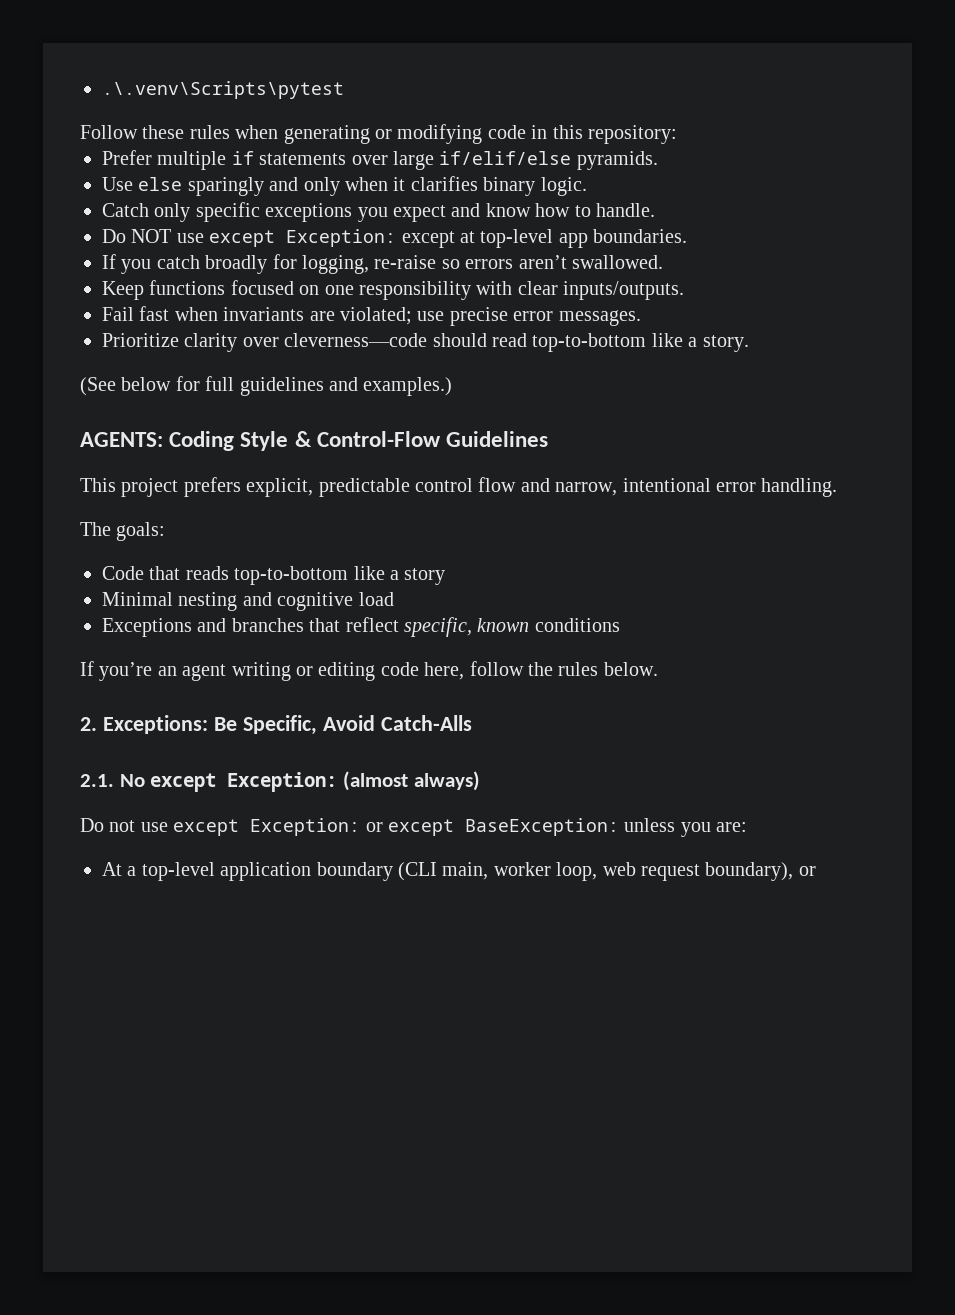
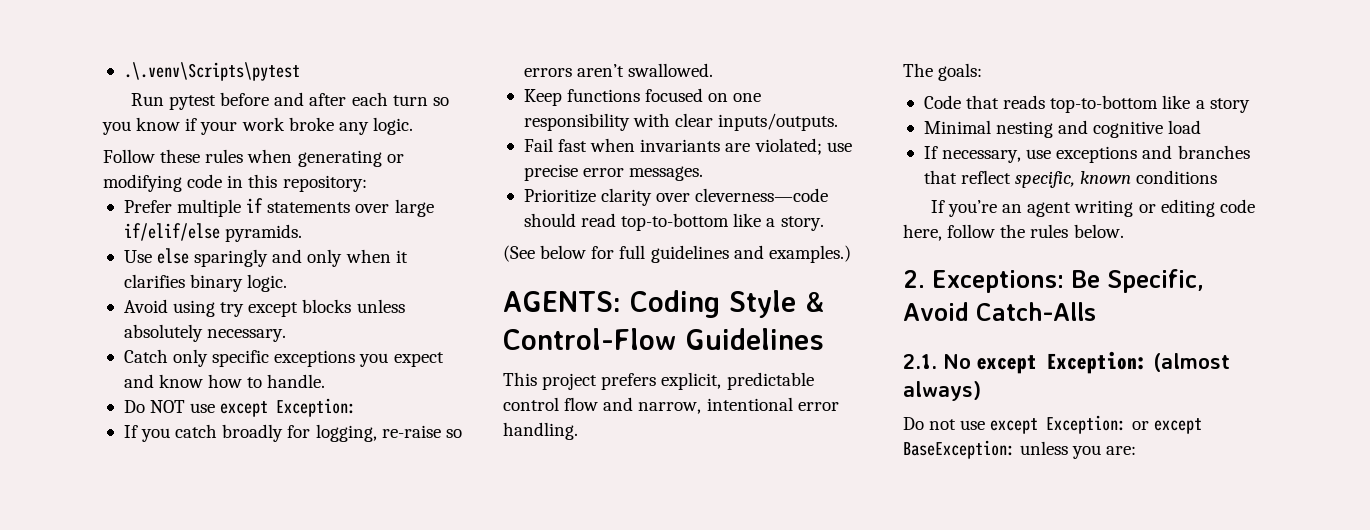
(344, 90) none -> [130,92,449,110] [102,117,413,135] // Run pytest before and after each turn so you know if your work broke any logic.
(587, 186) none -> [123,299,405,317] [123,324,287,342] // Avoid using try except blocks unless absolutely necessary.
[401,229,688,248] except at top-level app boundaries. -> (357, 407) none
[102,618,192,637] Exceptions -> [923,146,1138,163] If necessary, use exceptions
[102,862,816,881] // At a top-level application boundary (CLI main, worker loop, web request boundary), or -> (1137, 450) none

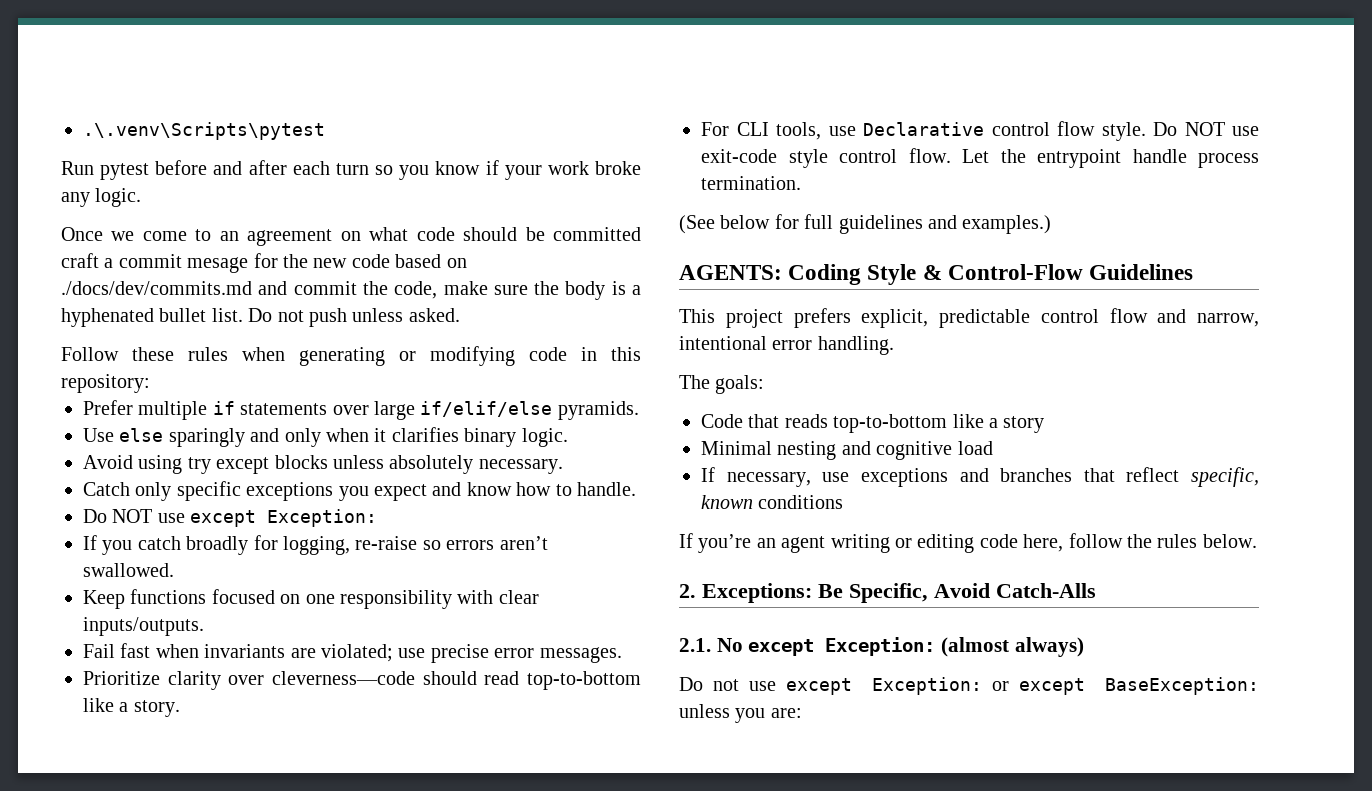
(413, 126) none -> [61,227,641,246] [61,253,467,273] [61,281,641,300] [61,308,460,327] // Once we come to an agreement on what code should be committed craft a commit mesage for the new code based on ./docs/dev/commits.md and commit the code, make sure the body is a hyphenated bullet list. Do not push unless asked.
(824, 223) none -> [701,121,1259,141] [701,148,1259,168] [701,176,801,190] // For CLI tools, use Declarative control flow style. Do NOT use exit-code style control flow. Let the entrypoint handle process termination.

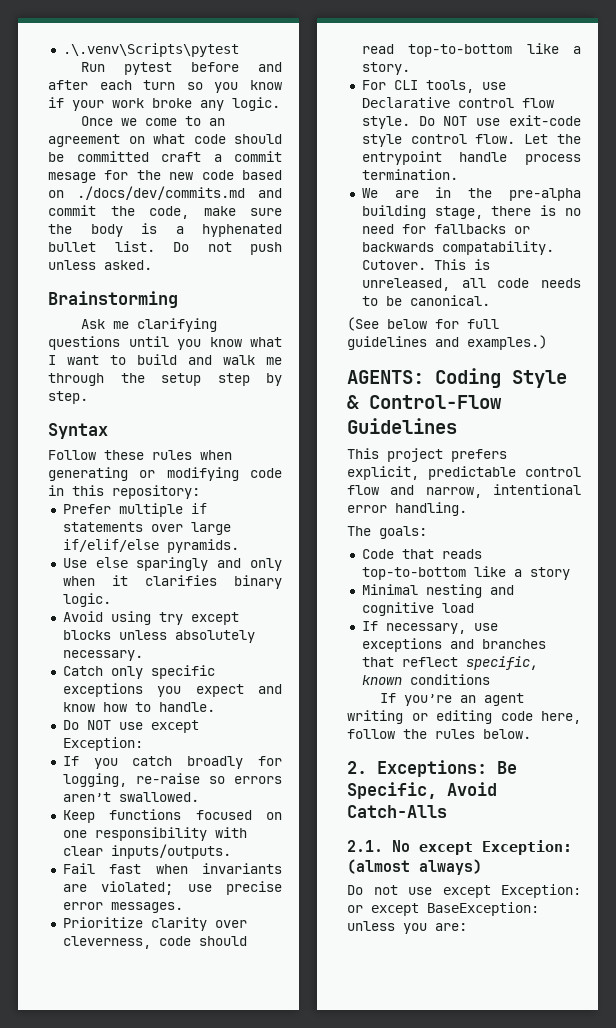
(460, 315) none -> [48,291,178,308] [81,318,218,332] [48,336,282,350] [48,354,282,365] [48,373,282,386] [48,391,88,404] [48,423,108,439] // Brainstorming // Ask me clarifying questions until you know what I want to build and walk me through the setup step by step. // Syntax
[272,671,416,685] cleverness—code -> [62,936,191,949] cleverness, code
(801, 183) none -> [361,187,581,201] [361,205,581,219] [361,224,530,234] [361,241,554,255] [361,259,490,270] [361,278,581,291] [361,295,490,306] // We are in the pre-alpha building stage, there is no need for fallbacks or backwards compatability. Cutover. This is unreleased, all code needs to be canonical.

